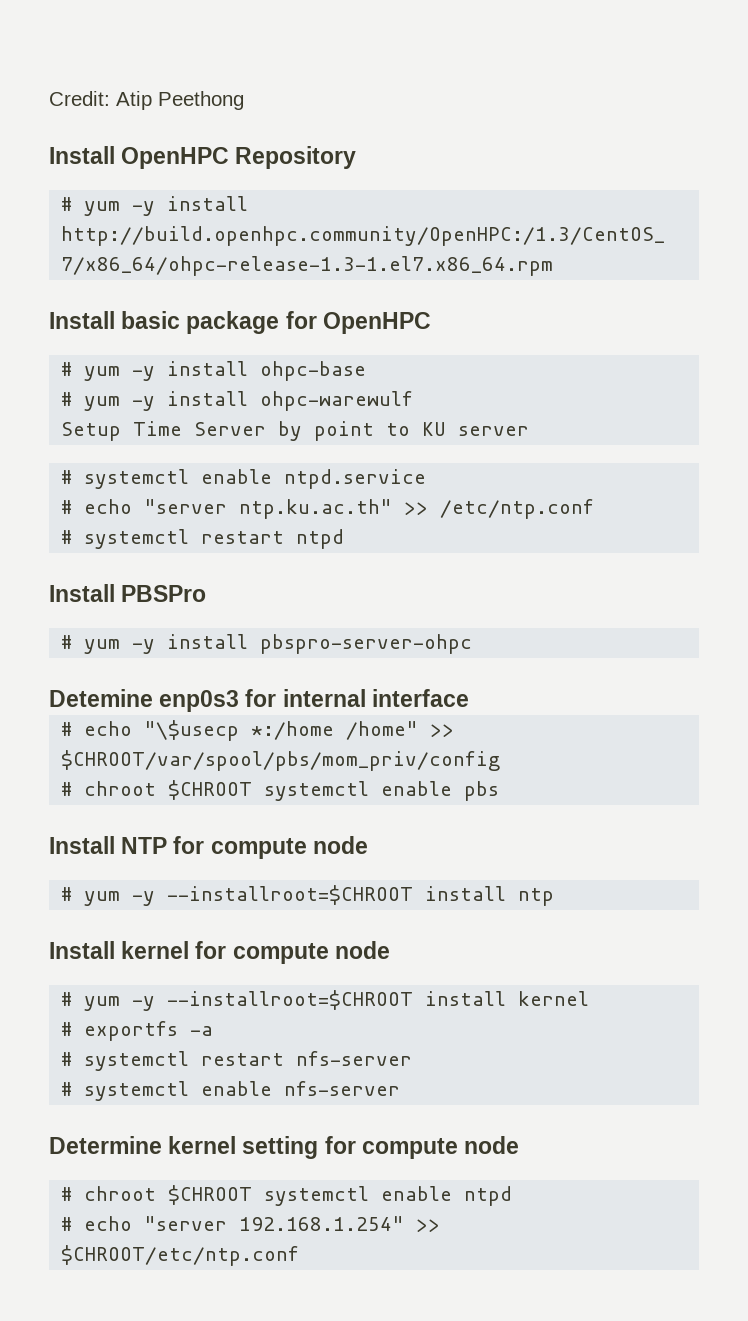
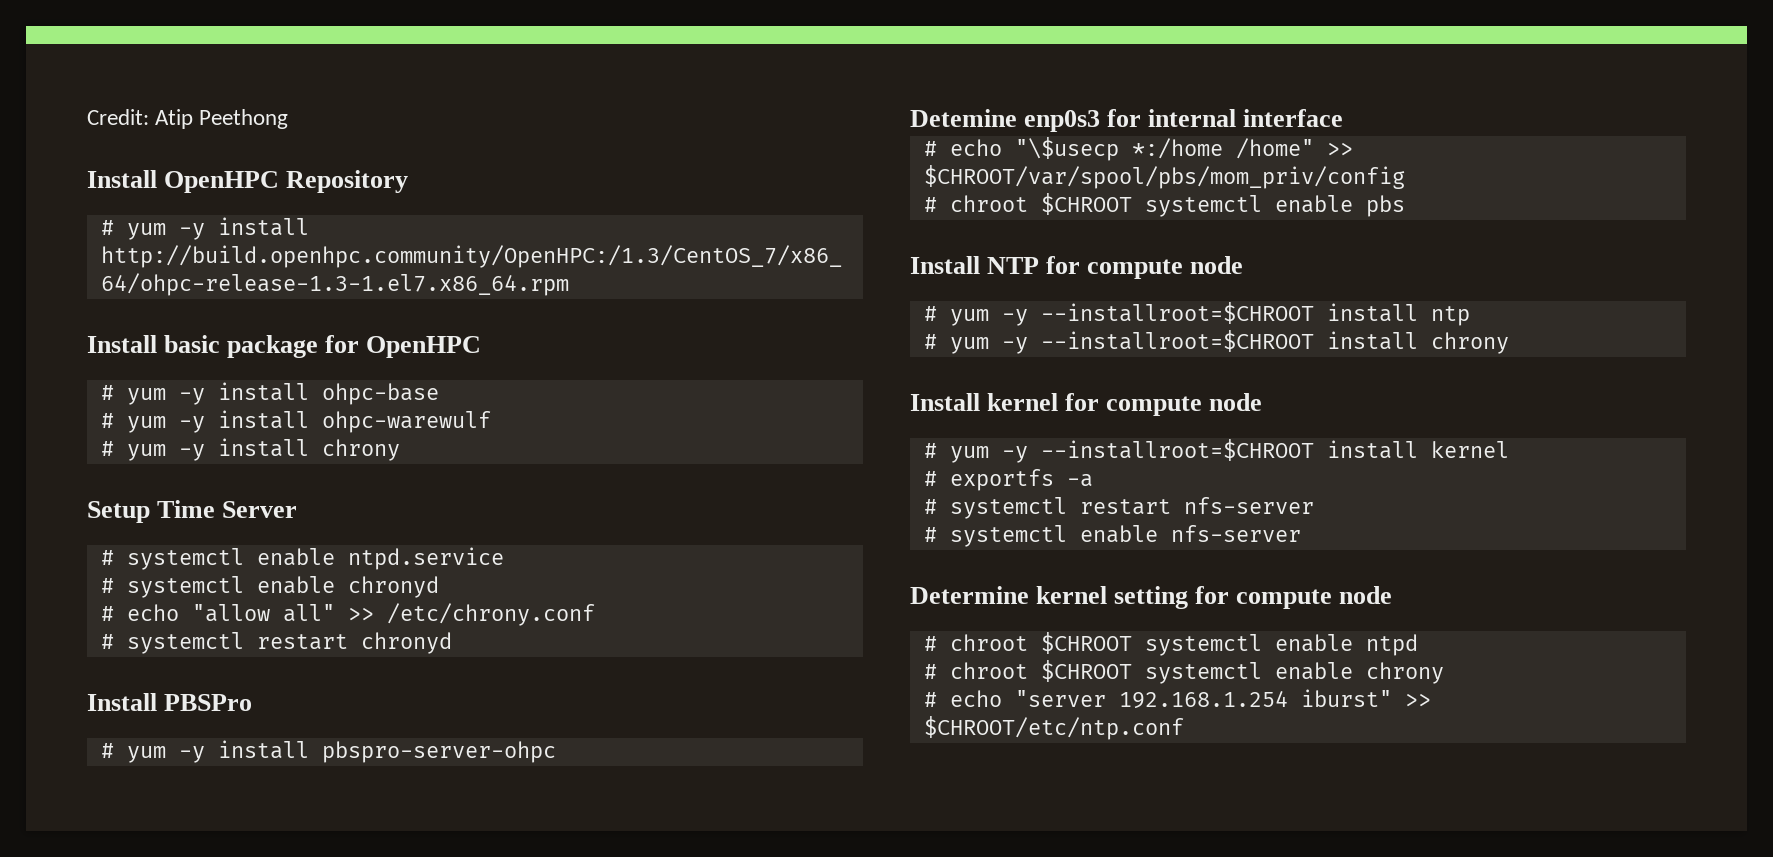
[61,421,530,441] [61,469,427,489] [61,499,595,519] [61,529,345,549] Setup Time Server by point to KU server // # systemctl enable ntpd.service // # echo "server ntp.ku.ac.th" >> /etc/ntp.conf // # systemctl restart ntpd -> [100,438,400,461] [87,500,298,523] [100,547,504,570] [100,576,439,598] [100,603,595,626] [100,632,452,654] # yum -y install chrony // Setup Time Server // # systemctl enable ntpd.service // # systemctl enable chronyd // # echo "allow all" >> /etc/chrony.conf // # systemctl restart chronyd
(555, 897) none -> [923,330,1509,354] // # yum -y --installroot=$CHROOT install chrony
[61,1216,405,1231] // # echo "server 192.168.1.254" -> [923,660,1444,684] [923,689,1392,709] // # chroot $CHROOT systemctl enable chrony // # echo "server 192.168.1.254 iburst"

